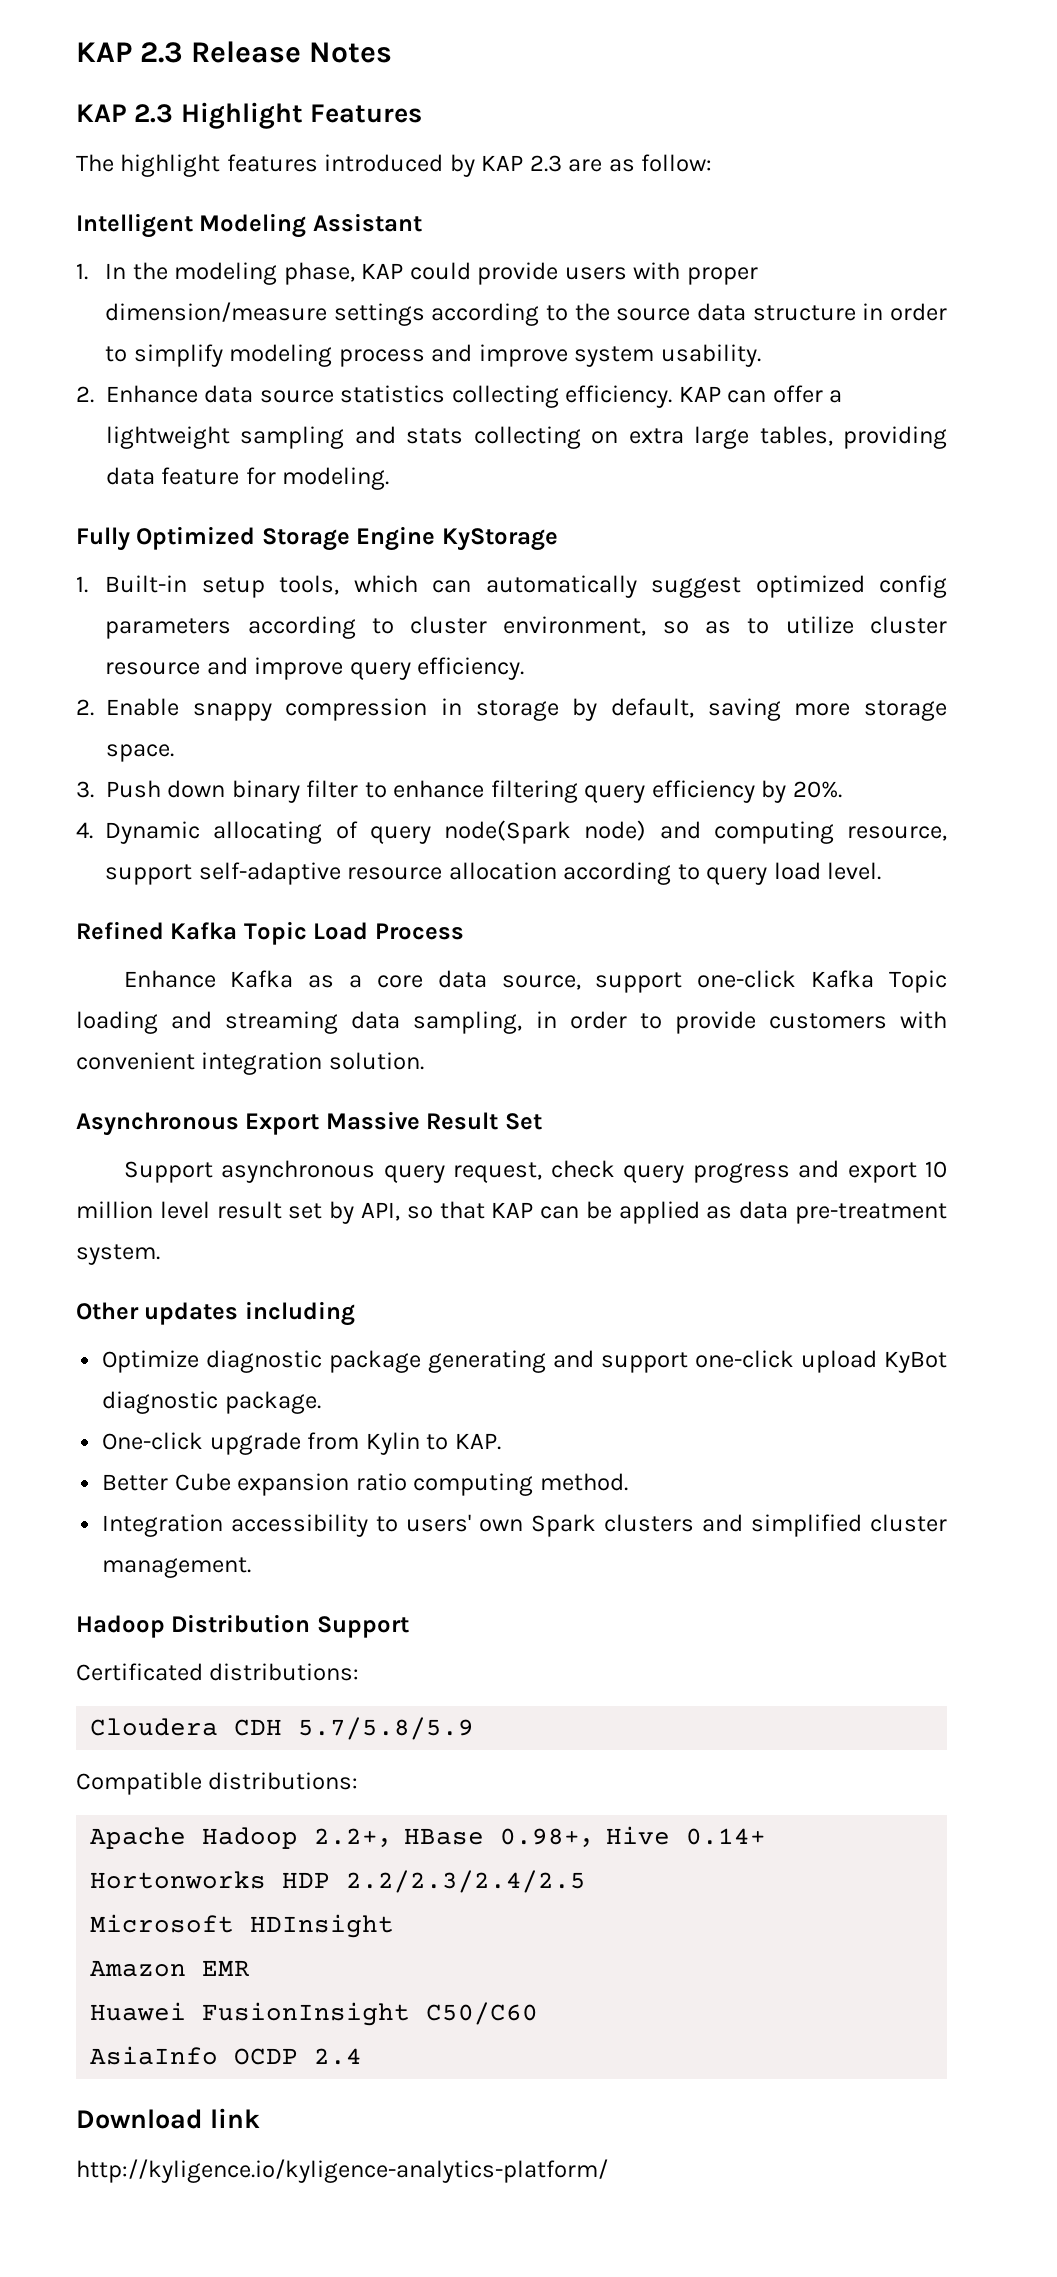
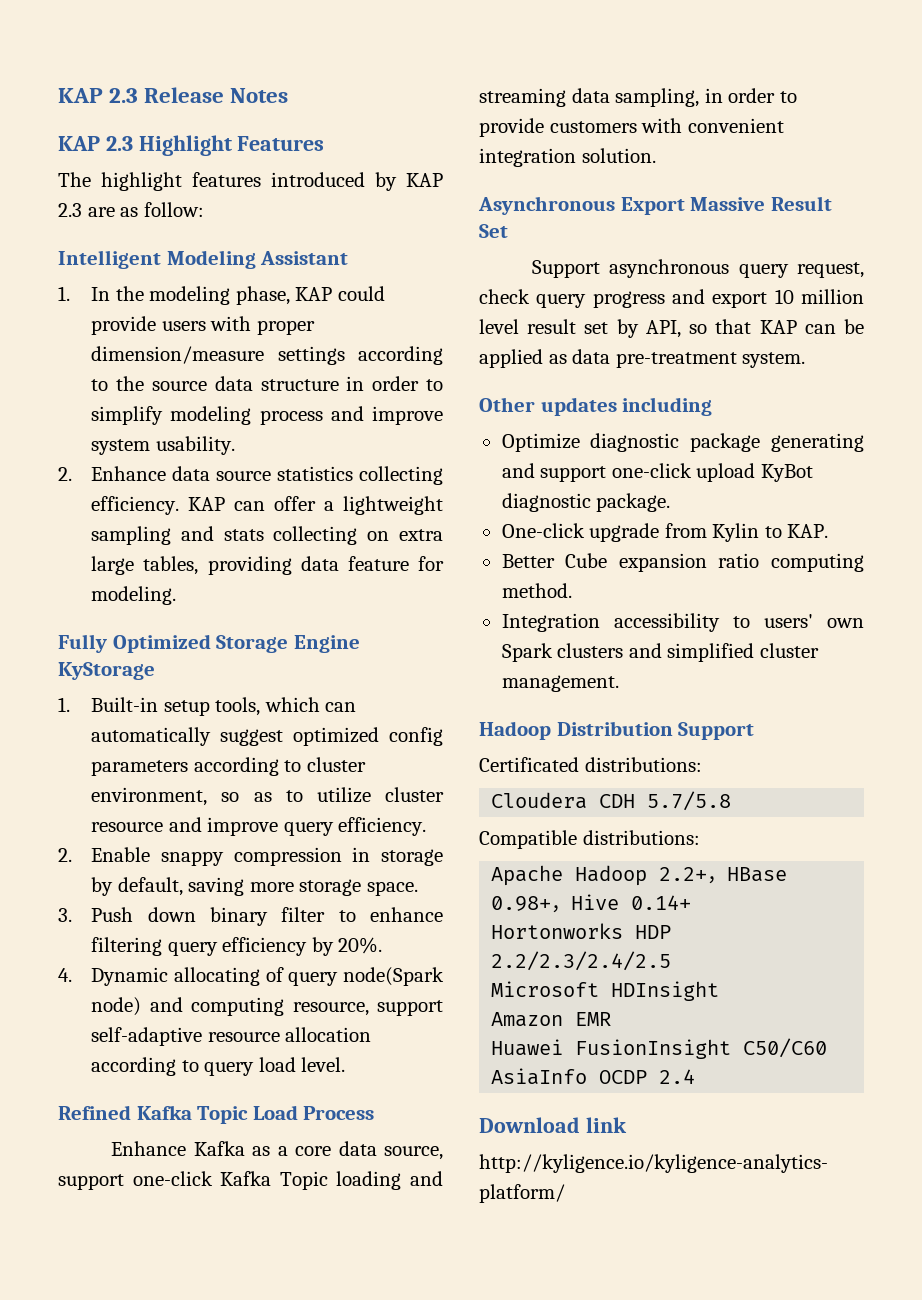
[298,1717,475,1740] 5.7/5.8/5.9 -> [647,791,732,811] 5.7/5.8

